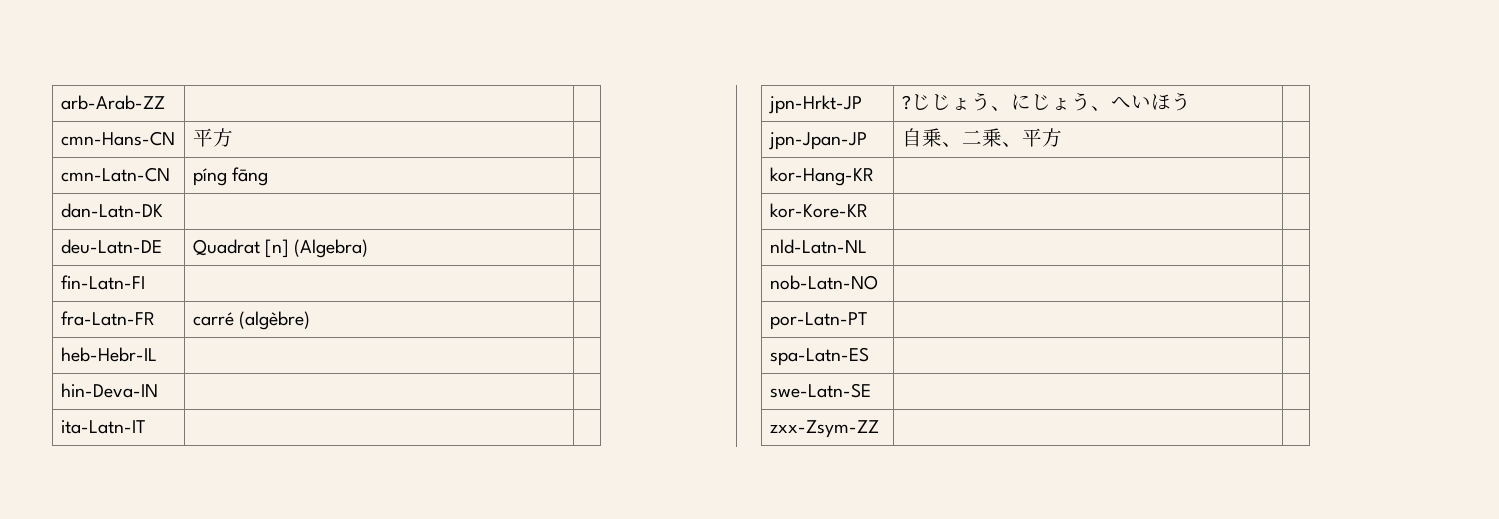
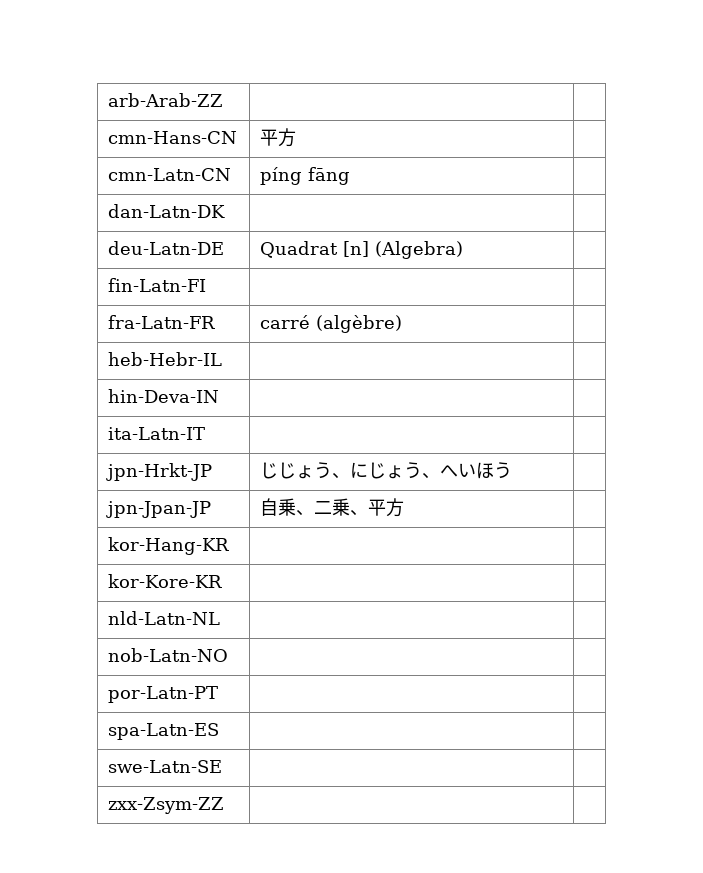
[901,95,911,110] ? -> (213, 472) none

